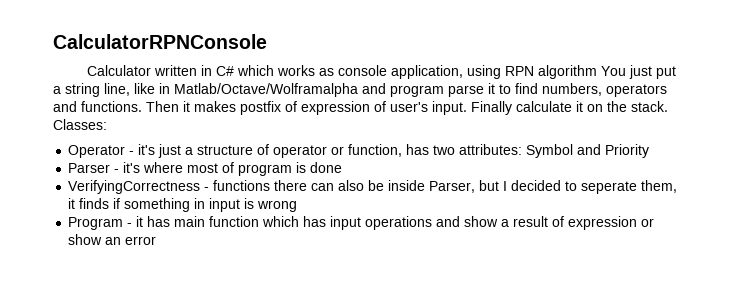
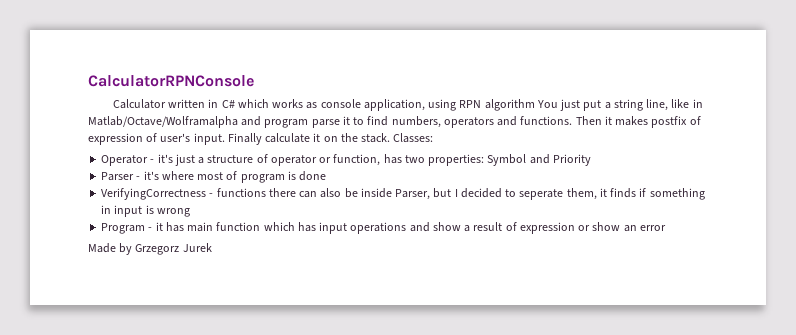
[459,144,523,155] attributes: -> [428,154,485,166] properties:
(157, 240) none -> [88,243,212,255] // Made by Grzegorz Jurek

